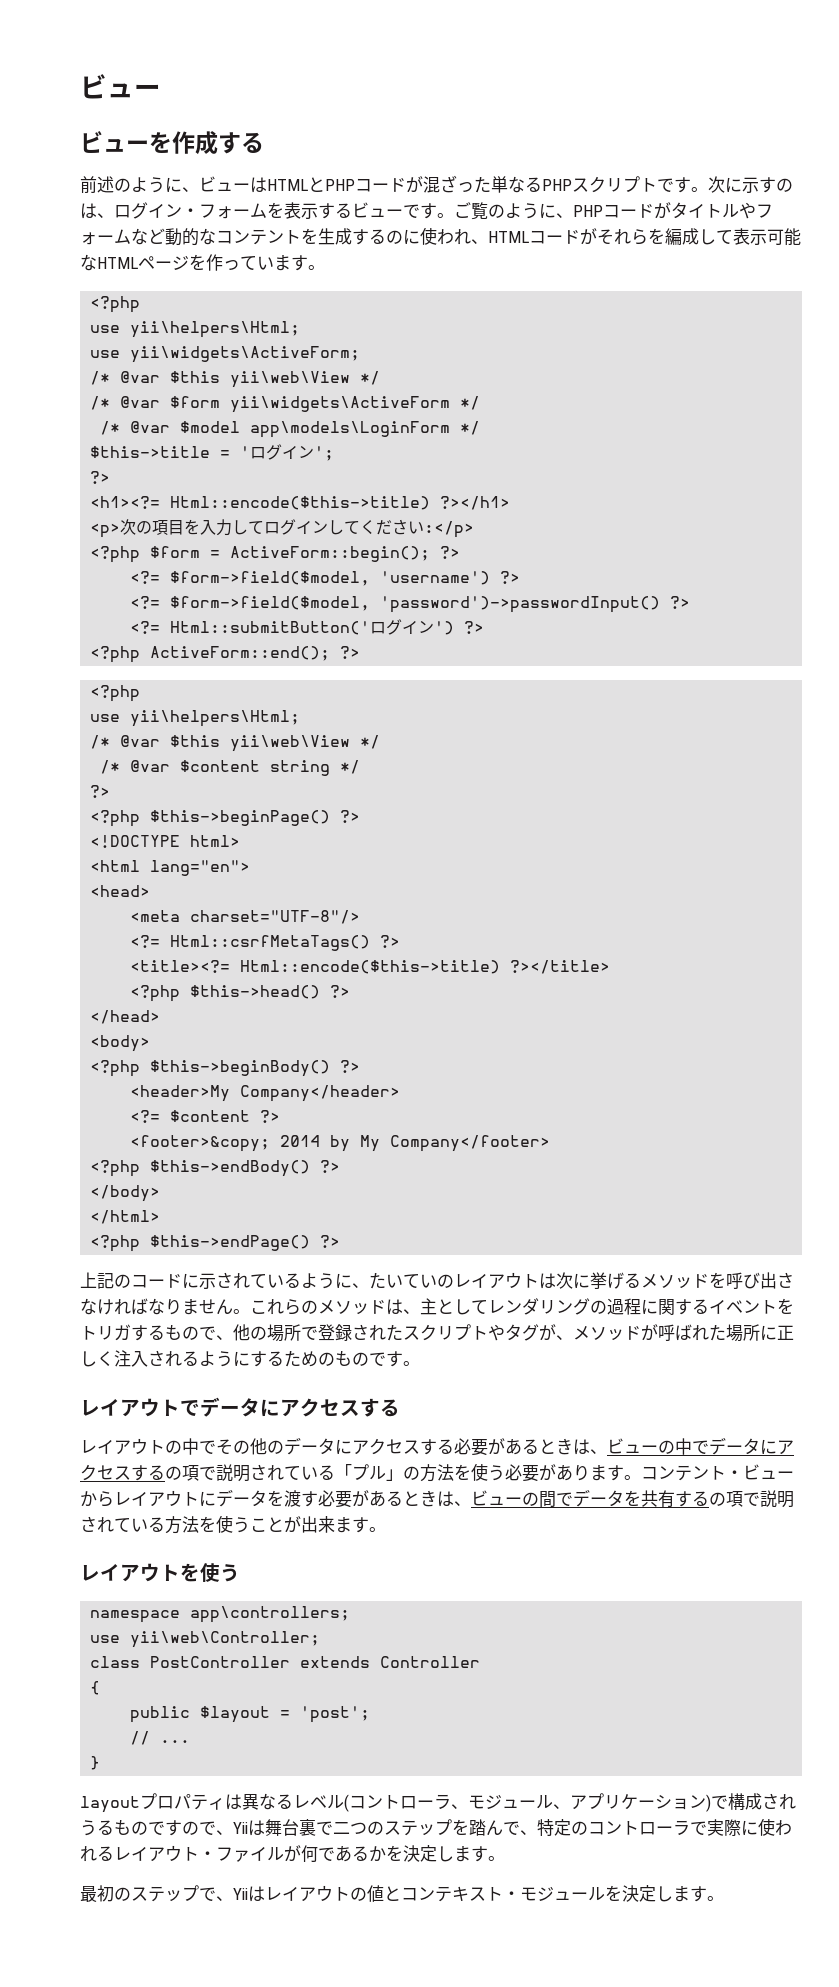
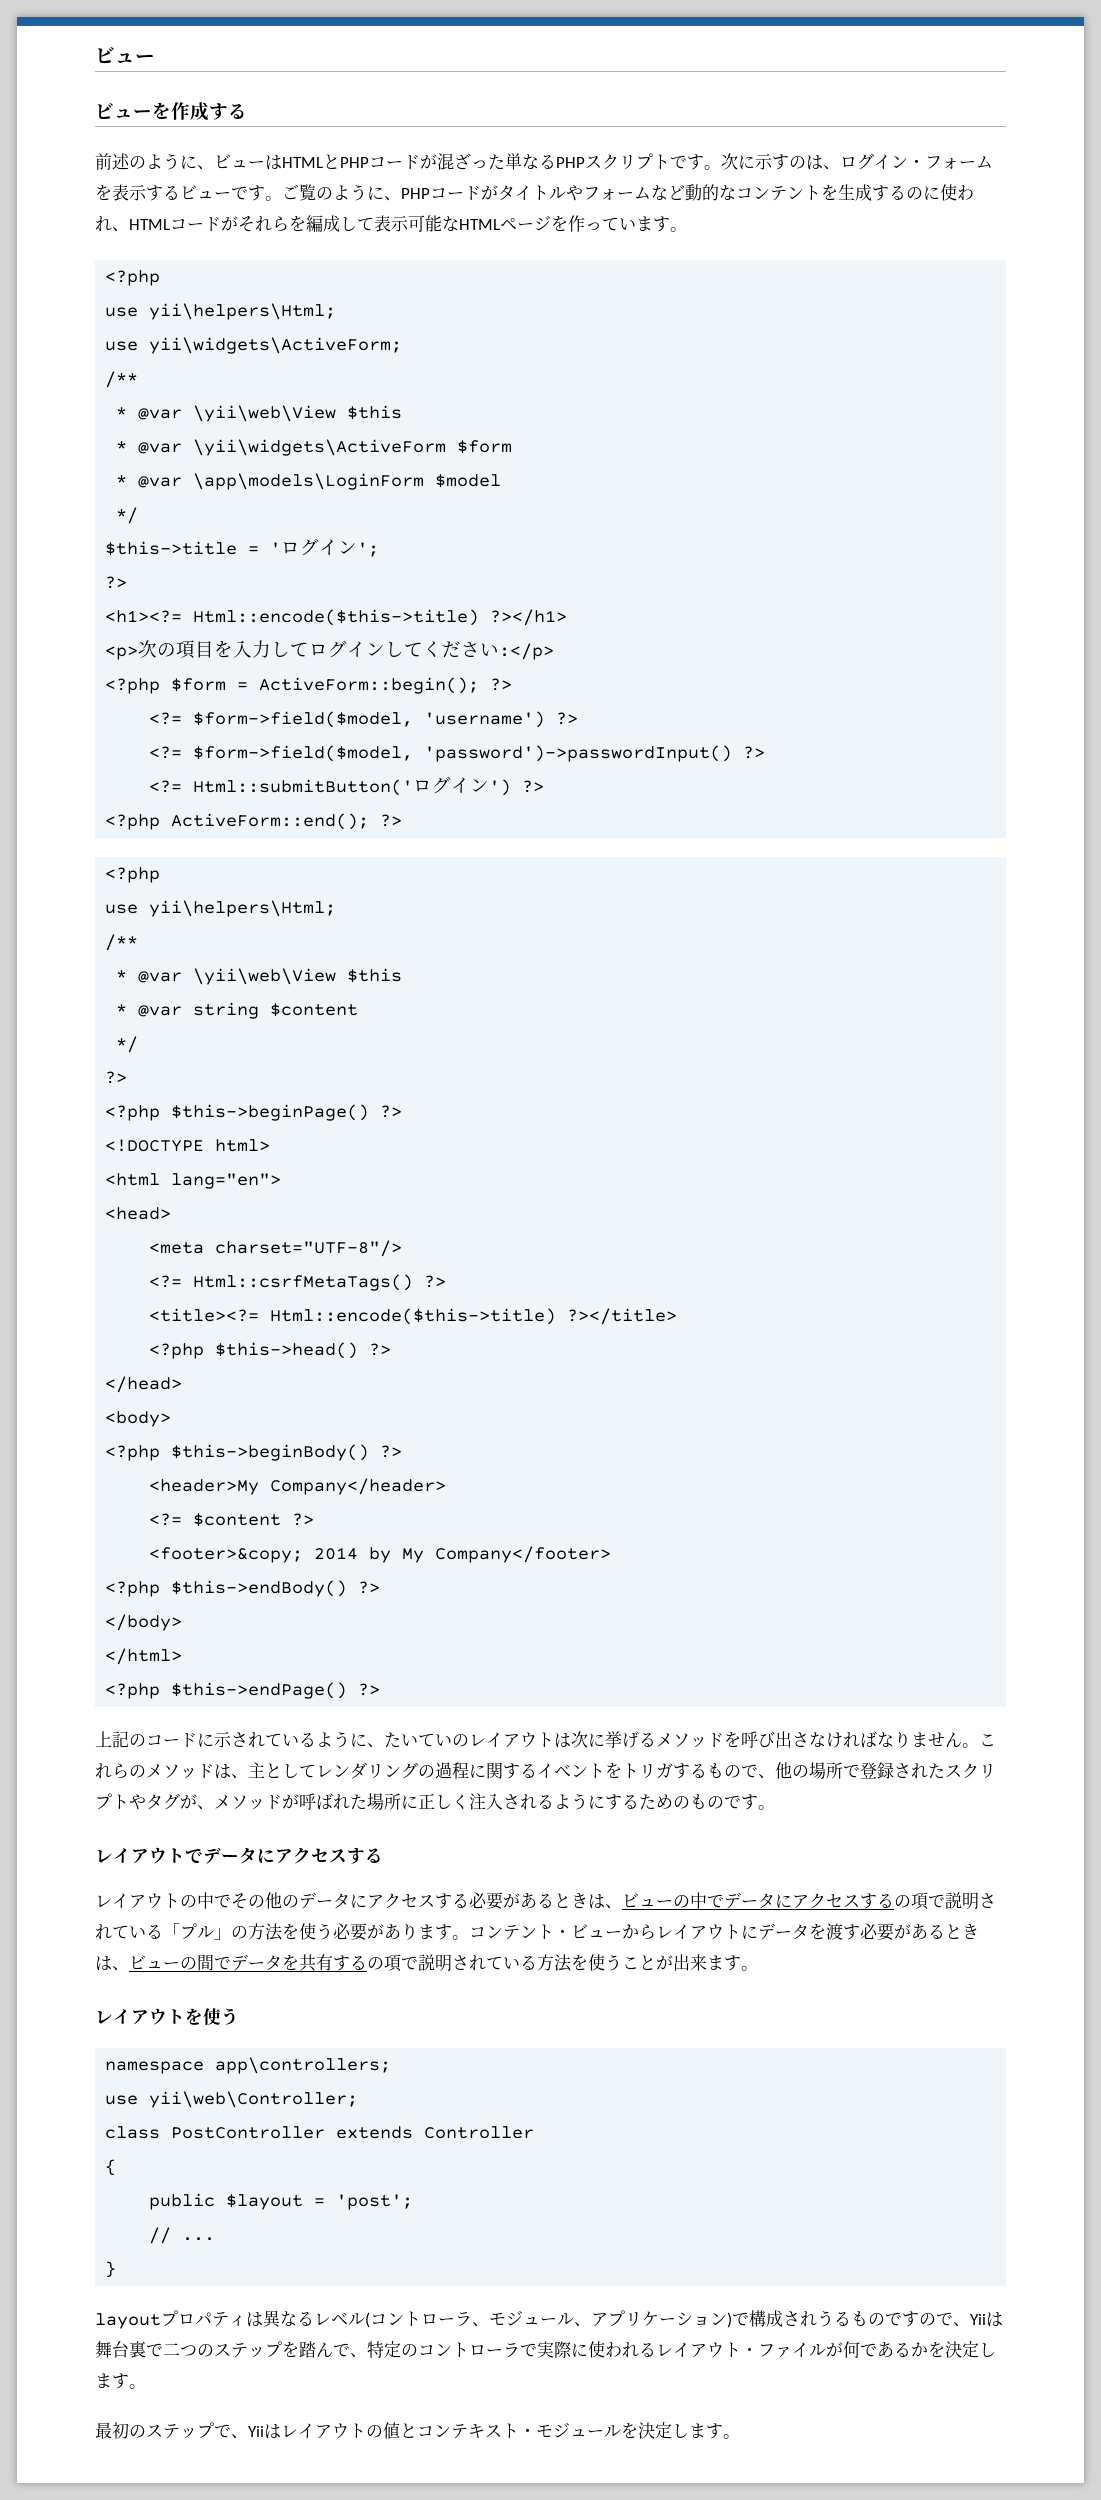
[90,371,381,388] [90,396,481,413] [100,421,171,435] /* @var $this yii\web\View */ // /* @var $form yii\widgets\ActiveForm */ // /* @var -> [105,371,139,388] [116,405,403,422] [116,439,513,456] [116,473,425,490] /** // * @var \yii\web\View $this // * @var \yii\widgets\ActiveForm $form // * @var \app\models\LoginForm
[250,421,451,438] app\models\LoginForm -> (502, 481) //
[90,735,381,752] [100,760,331,776] /* @var $this yii\web\View */ // /* @var $content string -> [105,934,139,951] [116,968,403,985] [116,1002,359,1019] /** // * @var \yii\web\View $this // * @var string $content //

